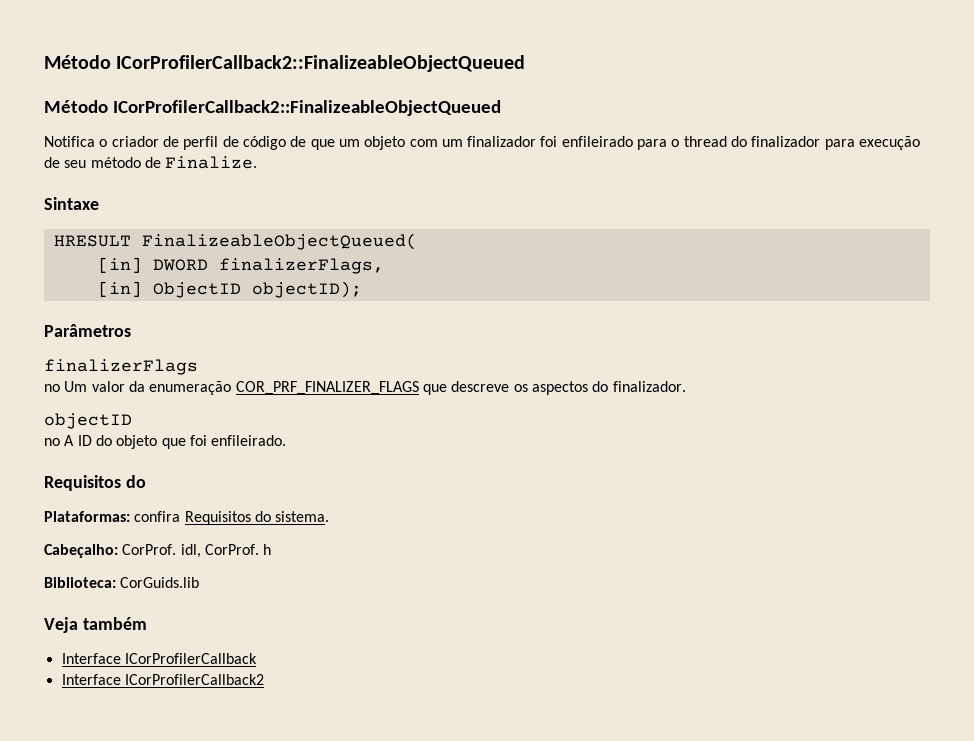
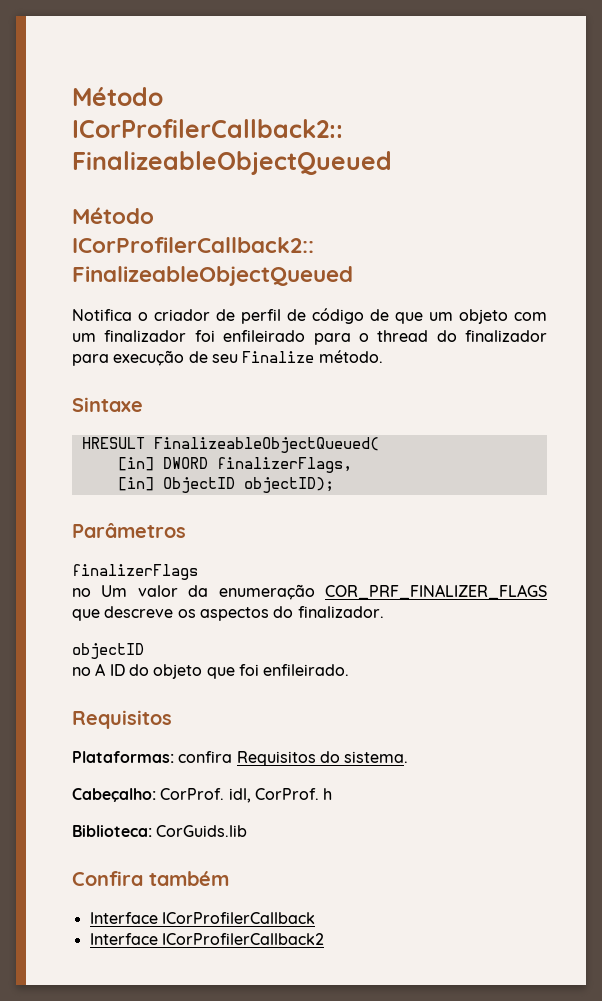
[90,156,258,169] método de Finalize. -> [242,350,383,363] Finalize método.
[125,475,146,488] do -> (172, 719) none
[44,617,78,633] Veja -> [72,871,143,886] Confira

